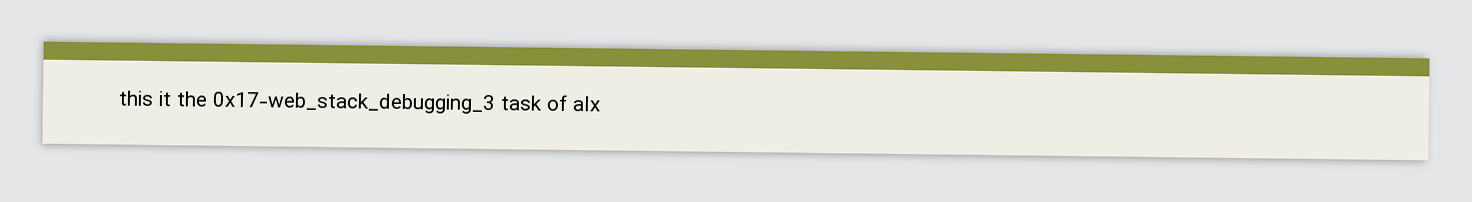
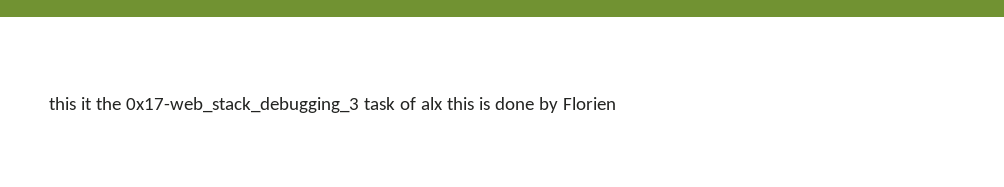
(601, 104) none -> [446,97,616,113] this is done by Florien

